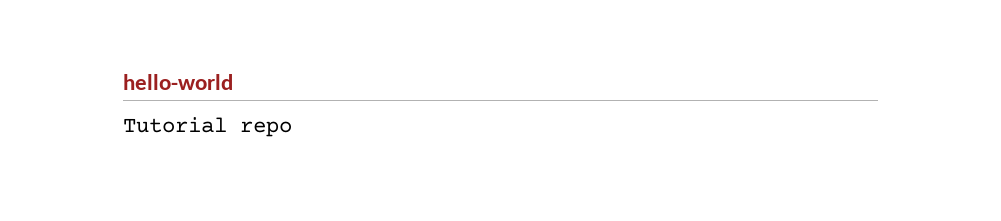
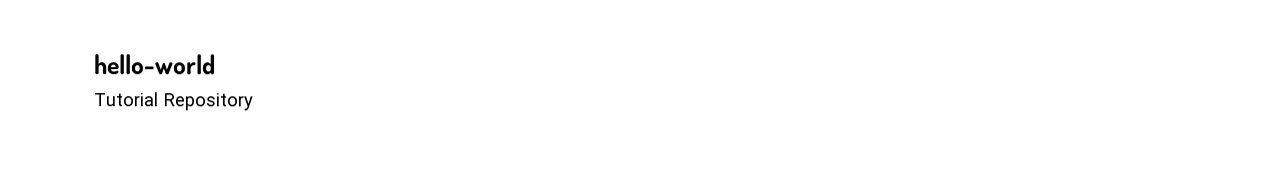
[240,121,292,137] repo -> [162,93,254,111] Repository

